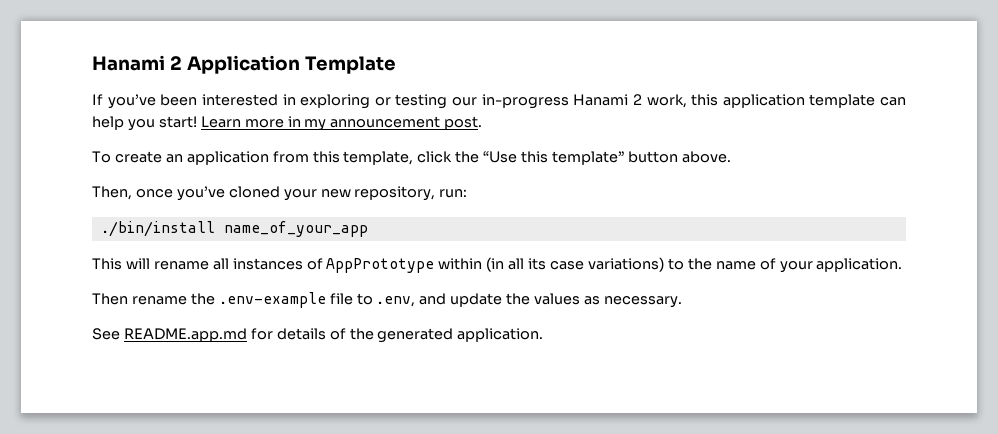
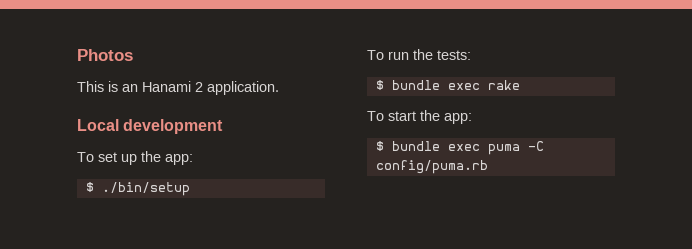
[92,55,396,74] [92,94,906,109] [92,116,483,131] [92,151,731,165] [92,186,468,201] [100,221,368,237] [92,257,903,273] [92,292,682,308] [92,328,544,343] Hanami 2 Application Template // If you’ve been interested in exploring or testing our in-progress Hanami 2 work, this application template can help you start! Learn more in my announcement post. // To create an application from this template, click the “Use this template” button above. // Then, once you’ve cloned your new repository, run: // ./bin/install name_of_your_app // This will rename all instances of AppPrototype within (in all its case variations) to the name of your application. // Then rename the .env-example file to .env, and update the values as necessary. // See README.app.md for details of the generated application. -> [77,49,133,61] [77,81,279,95] [77,119,224,134] [77,151,193,165] [85,182,190,196] [367,49,471,60] [375,80,520,90] [367,110,472,124] [375,141,544,155] [375,160,488,174] Photos // This is an Hanami 2 application. // Local development // To set up the app: // $ ./bin/setup // To run the tests: // $ bundle exec rake // To start the app: // $ bundle exec puma -C config/puma.rb

